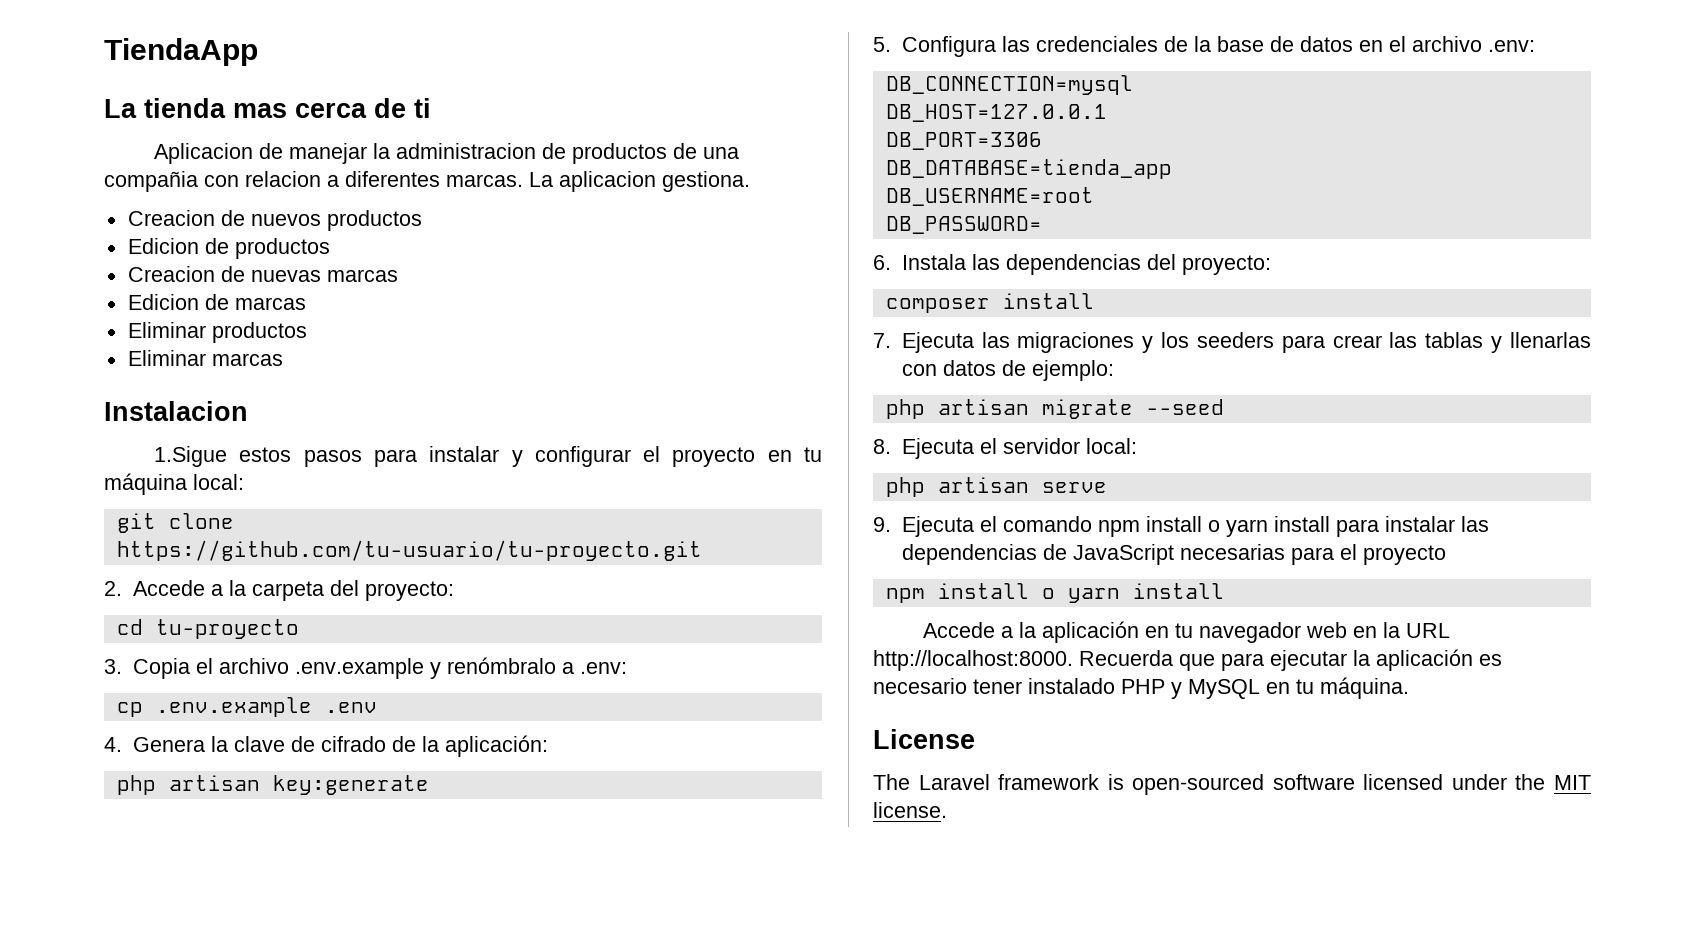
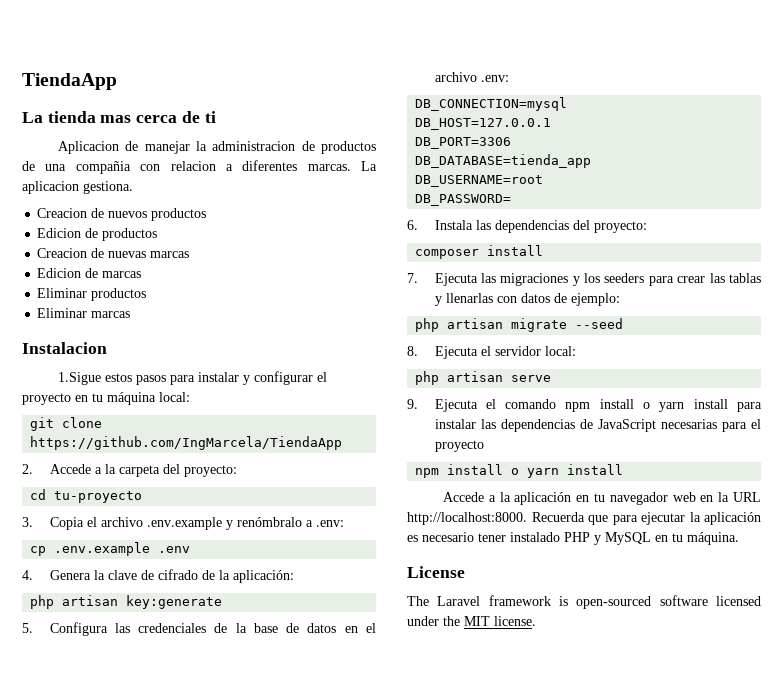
[116,540,702,561] https://github.com/tu-usuario/tu-proyecto.git -> [30,436,343,450] https://github.com/IngMarcela/TiendaApp

